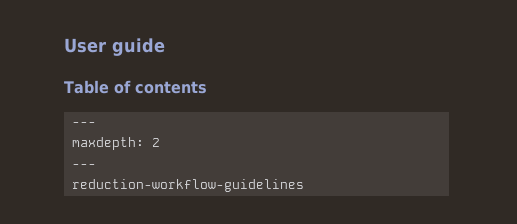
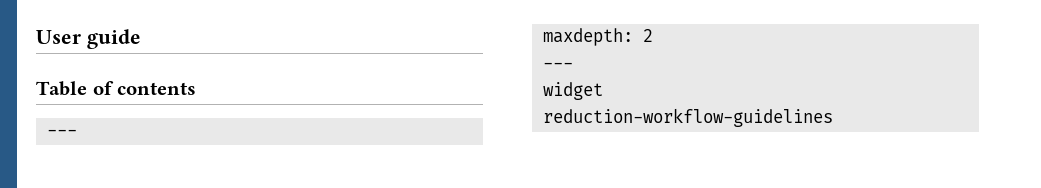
(96, 166) none -> [543,82,604,100] // widget

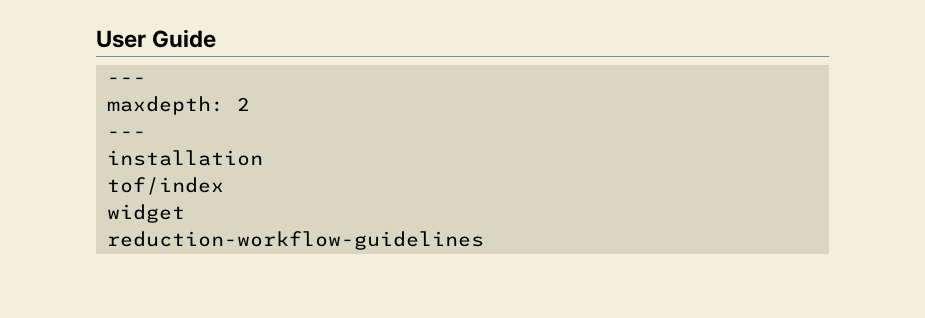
[86,29,141,49] [36,81,197,96] guide // Table of contents -> [152,29,217,48] Guide
(574, 65) none -> [107,150,264,166] [107,177,225,195] // installation // tof/index

